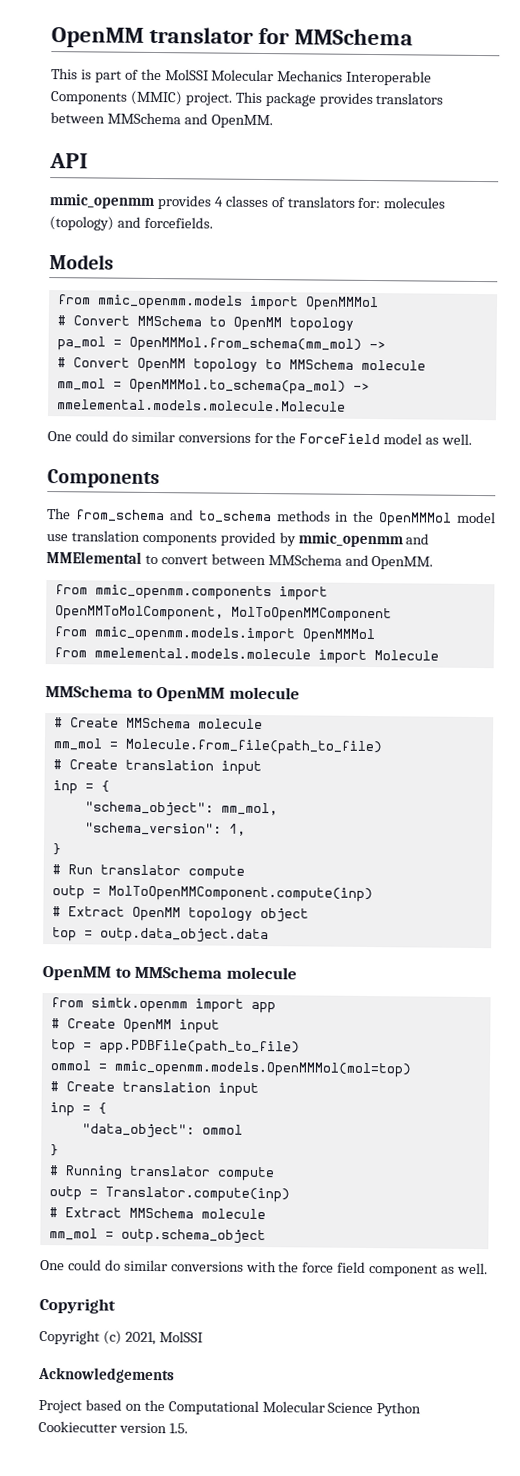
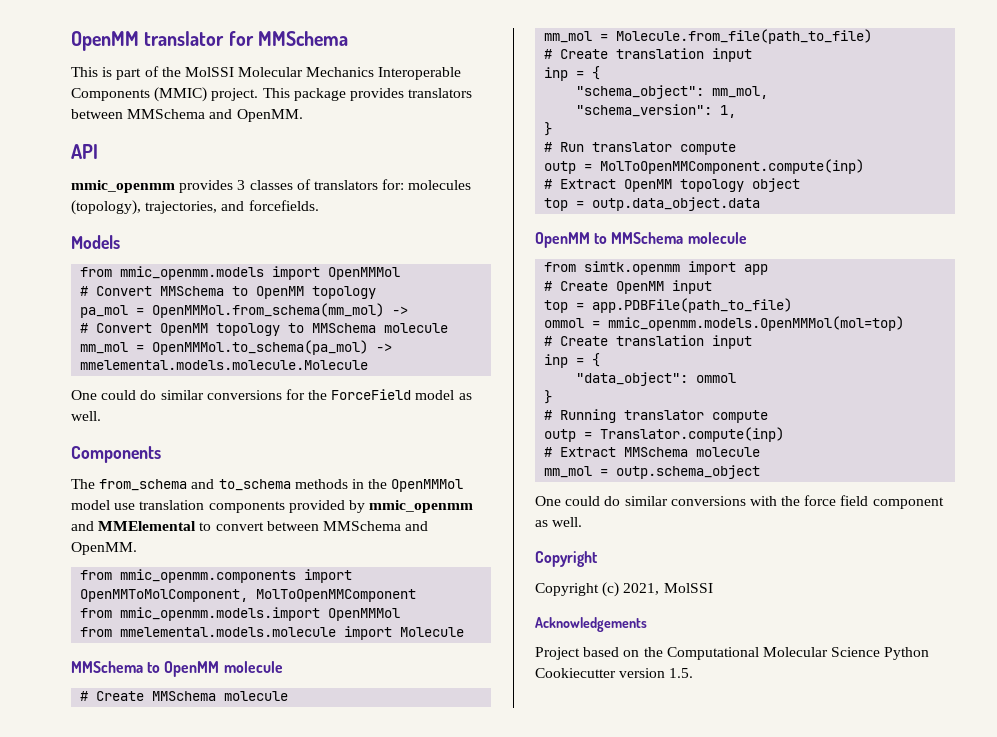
[213,196,224,207] 4 -> [237,180,246,190] 3
[49,216,114,231] (topology) -> [71,200,218,215] (topology), trajectories,

